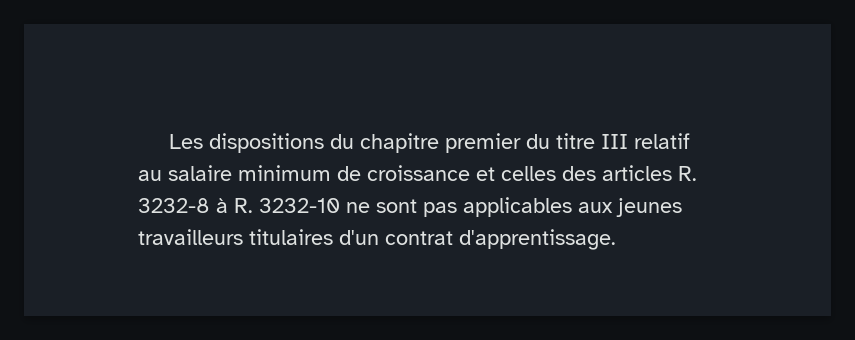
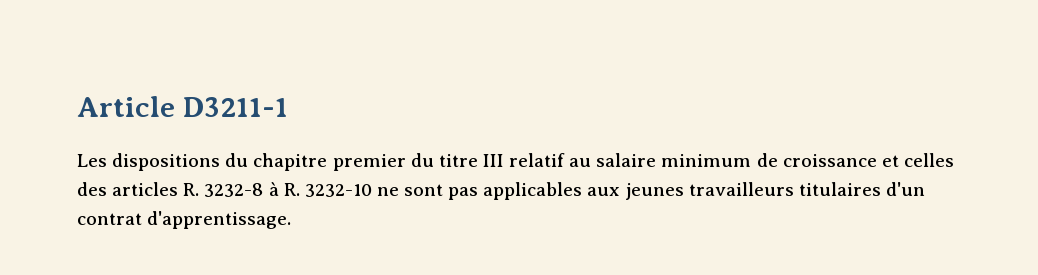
(168, 141) none -> [77,96,288,117] Article D3211-1 //

